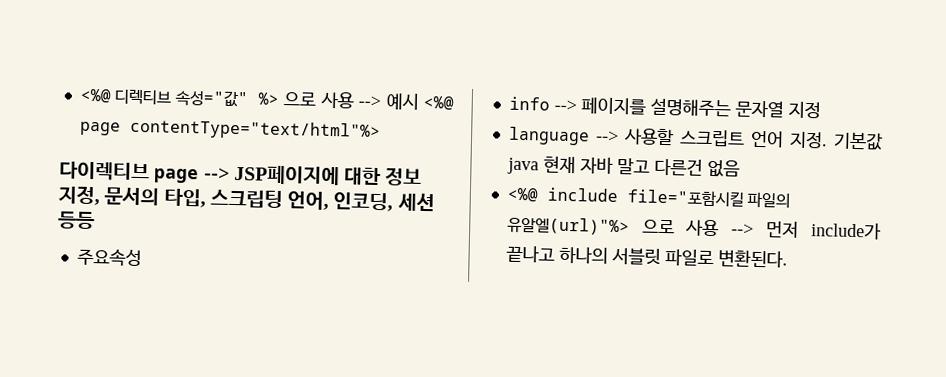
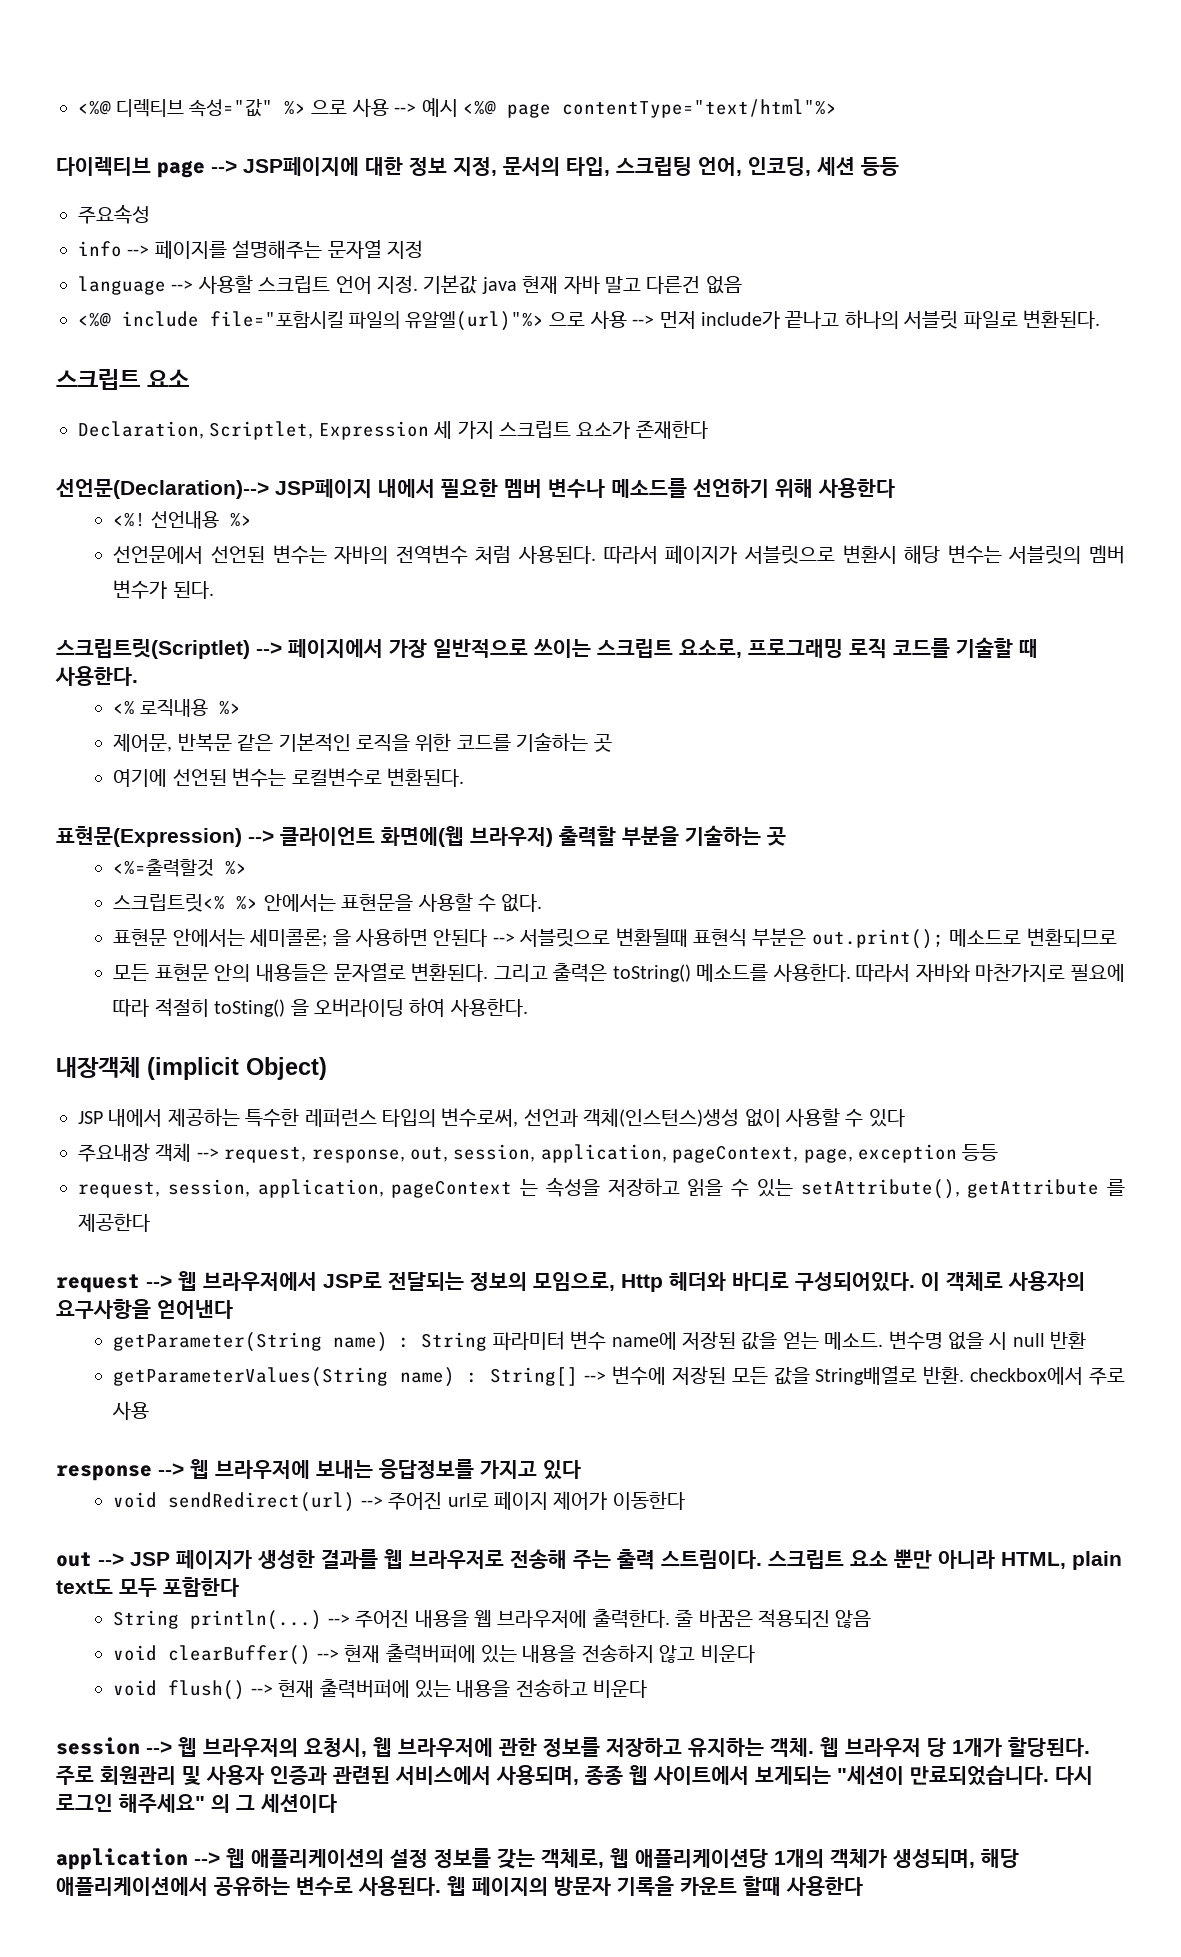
(788, 258) none -> [56,369,189,390] [78,420,708,440] [56,478,895,499] [113,511,253,529] [113,545,1125,564] [113,580,214,599] [56,637,1038,659] [55,666,138,686] [113,699,242,717] [113,733,612,752] [113,768,464,787] [56,825,786,847] [113,859,248,877] [113,893,543,912] [113,928,1117,949] [113,963,1125,982] [113,998,528,1017] [56,1057,327,1080] [78,1108,905,1127] [78,1143,999,1163] [78,1177,1125,1199] [78,1213,150,1232] [56,1271,1085,1293] [56,1299,233,1319] [113,1331,1087,1352] [113,1366,1126,1387] [112,1401,150,1420] [56,1459,581,1481] [113,1491,685,1512] [56,1549,1122,1570] [56,1577,239,1597] [113,1609,872,1630] [113,1644,755,1665] [113,1679,648,1700] [56,1737,1090,1757] [56,1765,1093,1786] [56,1793,337,1813] [56,1848,1019,1870] [56,1876,863,1896] // 스크립트 요소 // Declaration, Scriptlet, Expression 세 가지 스크립트 요소가 존재한다 // 선언문(Declaration)--> JSP페이지 내에서 필요한 멤버 변수나 메소드를 선언하기 위해 사용한다 // <%! 선언내용 %> // 선언문에서 선언된 변수는 자바의 전역변수 처럼 사용된다. 따라서 페이지가 서블릿으로 변환시 해당 변수는 서블릿의 멤버 변수가 된다. // 스크립트릿(Scriptlet) --> 페이지에서 가장 일반적으로 쓰이는 스크립트 요소로, 프로그래밍 로직 코드를 기술할 때 사용한다. // <% 로직내용 %> // 제어문, 반복문 같은 기본적인 로직을 위한 코드를 기술하는 곳 // 여기에 선언된 변수는 로컬변수로 변환된다. // 표현문(Expression) --> 클라이언트 화면에(웹 브라우저) 출력할 부분을 기술하는 곳 // <%=출력할것 %> // 스크립트릿<% %> 안에서는 표현문을 사용할 수 없다. // 표현문 안에서는 세미콜론; 을 사용하면 안된다 --> 서블릿으로 변환될때 표현식 부분은 out.print(); 메소드로 변환되므로 // 모든 표현문 안의 내용들은 문자열로 변환된다. 그리고 출력은 toString() 메소드를 사용한다. 따라서 자바와 마찬가지로 필요에 따라 적절히 toSting() 을 오버라이딩 하여 사용한다. // 내장객체 (implicit Object) // JSP 내에서 제공하는 특수한 레퍼런스 타입의 변수로써, 선언과 객체(인스턴스)생성 없이 사용할 수 있다 // 주요내장 객체 --> request, response, out, session, application, pageContext, page, exception 등등 // request, session, application, pageContext 는 속성을 저장하고 읽을 수 있는 setAttribute(), getAttribute 를 제공한다 // request --> 웹 브라우저에서 JSP로 전달되는 정보의 모임으로, Http 헤더와 바디로 구성되어있다. 이 객체로 사용자의 요구사항을 얻어낸다 // getParameter(String name) : String 파라미터 변수 name에 저장된 값을 얻는 메소드. 변수명 없을 시 null 반환 // getParameterValues(String name) : String[] --> 변수에 저장된 모든 값을 String배열로 반환. checkbox에서 주로 사용 // response --> 웹 브라우저에 보내는 응답정보를 가지고 있다 // void sendRedirect(url) --> 주어진 url로 페이지 제어가 이동한다 // out --> JSP 페이지가 생성한 결과를 웹 브라우저로 전송해 주는 출력 스트림이다. 스크립트 요소 뿐만 아니라 HTML, plain text도 모두 포함한다 // String println(...) --> 주어진 내용을 웹 브라우저에 출력한다. 줄 바꿈은 적용되진 않음 // void clearBuffer() --> 현재 출력버퍼에 있는 내용을 전송하지 않고 비운다 // void flush() --> 현재 출력버퍼에 있는 내용을 전송하고 비운다 // session --> 웹 브라우저의 요청시, 웹 브라우저에 관한 정보를 저장하고 유지하는 객체. 웹 브라우저 당 1개가 할당된다. 주로 회원관리 및 사용자 인증과 관련된 서비스에서 사용되며, 종종 웹 사이트에서 보게되는 "세션이 만료되었습니다. 다시 로그인 해주세요" 의 그 세션이다 // application --> 웹 애플리케이션의 설정 정보를 갖는 객체로, 웹 애플리케이션당 1개의 객체가 생성되며, 해당 애플리케이션에서 공유하는 변수로 사용된다. 웹 페이지의 방문자 기록을 카운트 할때 사용한다

